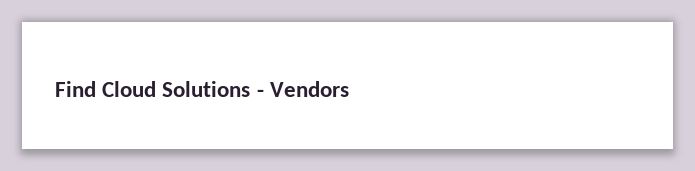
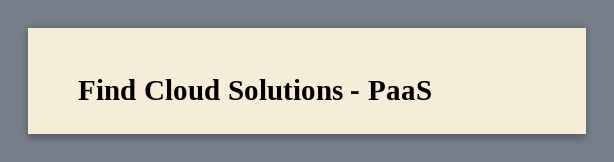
[269,81,349,97] Vendors -> [368,81,433,100] PaaS

